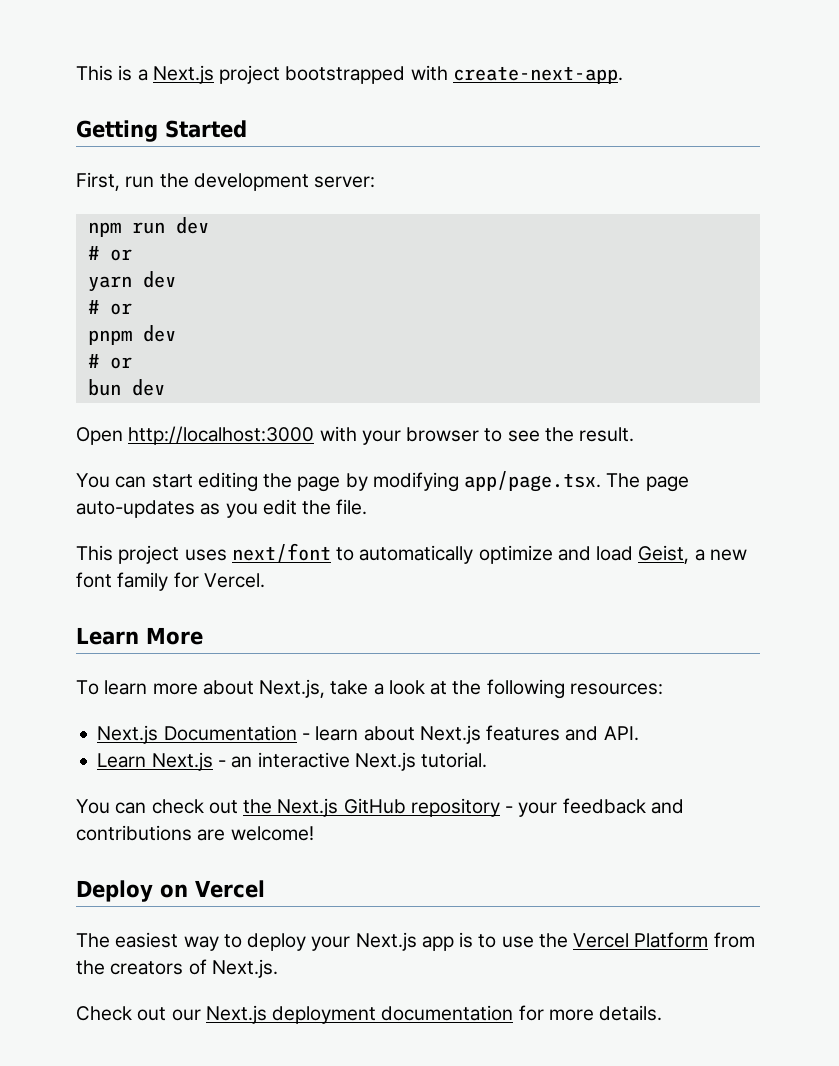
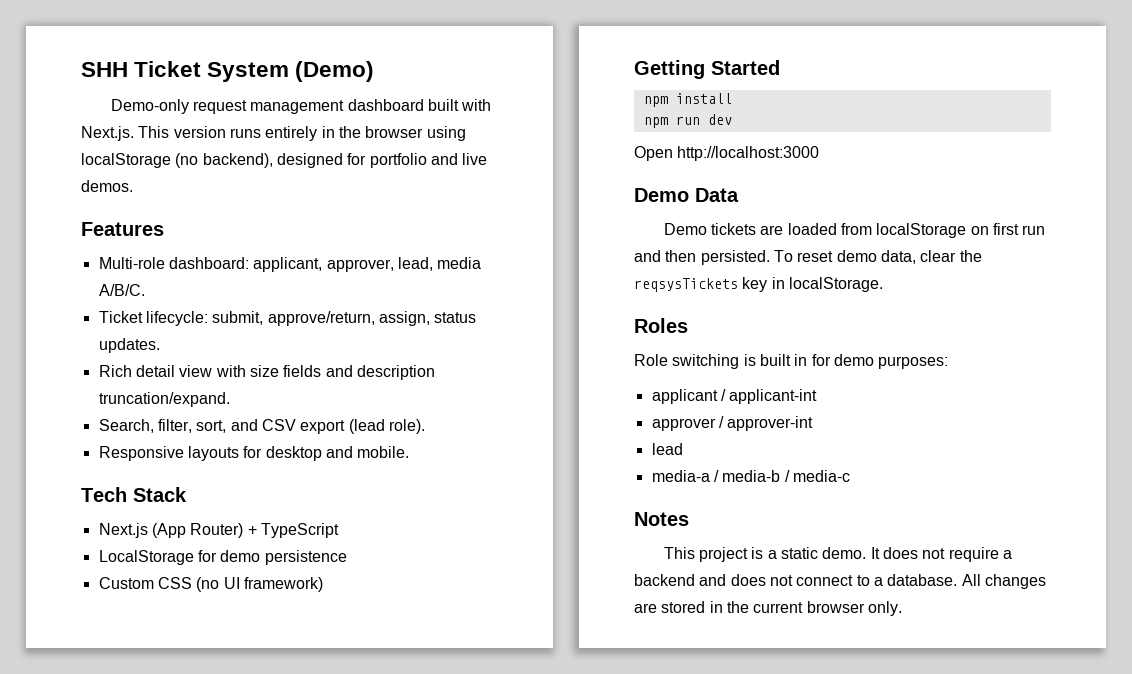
[76,65,623,84] [76,120,247,142] [76,172,376,191] [87,217,209,237] [87,246,132,261] [87,271,176,292] [87,300,132,315] [87,325,176,345] [87,354,132,369] [87,379,165,396] [76,426,635,445] [76,471,689,492] [76,499,368,518] [76,543,747,564] [76,572,265,591] [76,627,203,645] [76,679,663,699] [97,725,639,744] [97,752,488,771] [76,798,684,817] [76,825,314,841] [76,880,265,902] [76,932,755,951] [76,959,278,978] [76,1005,663,1024] This is a Next.js project bootstrapped with create-next-app. // Getting Started // First, run the development server: // npm run dev // # or // yarn dev // # or // pnpm dev // # or // bun dev // Open http://localhost:3000 with your browser to see the result. // You can start editing the page by modifying app/page.tsx. The page auto-updates as you edit the file. // This project uses next/font to automatically optimize and load Geist, a new font family for Vercel. // Learn More // To learn more about Next.js, take a look at the following resources: // Next.js Documentation - learn about Next.js features and API. // Learn Next.js - an interactive Next.js tutorial. // You can check out the Next.js GitHub repository - your feedback and contributions are welcome! // Deploy on Vercel // The easiest way to deploy your Next.js app is to use the Vercel Platform from the creators of Next.js. // Check out our Next.js deployment documentation for more details. -> [81,61,375,82] [110,99,492,114] [81,126,466,141] [81,153,488,168] [81,180,133,192] [81,222,164,236] [98,257,482,272] [98,284,145,296] [98,311,477,326] [98,338,160,353] [98,365,435,380] [98,392,230,407] [98,419,425,434] [98,446,410,461] [81,487,187,502] [98,523,339,538] [98,550,347,565] [98,577,323,592] [634,60,780,79] [643,93,732,107] [643,114,732,128] [634,146,820,161] [634,188,739,202] [663,223,1046,238] [634,250,982,265] [634,277,883,292] [634,318,688,333] [634,354,949,369] [651,389,818,404] [651,416,814,431] [651,443,683,455] [651,470,850,482] [634,512,689,526] [663,547,1012,562] [634,574,1046,589] [634,601,902,616] SHH Ticket System (Demo) // Demo-only request management dashboard built with Next.js. This version runs entirely in the browser using localStorage (no backend), designed for portfolio and live demos. // Features // Multi-role dashboard: applicant, approver, lead, media A/B/C. // Ticket lifecycle: submit, approve/return, assign, status updates. // Rich detail view with size fields and description truncation/expand. // Search, filter, sort, and CSV export (lead role). // Responsive layouts for desktop and mobile. // Tech Stack // Next.js (App Router) + TypeScript // LocalStorage for demo persistence // Custom CSS (no UI framework) // Getting Started // npm install // npm run dev // Open http://localhost:3000 // Demo Data // Demo tickets are loaded from localStorage on first run and then persisted. To reset demo data, clear the reqsysTickets key in localStorage. // Roles // Role switching is built in for demo purposes: // applicant / applicant-int // approver / approver-int // lead // media-a / media-b / media-c // Notes // This project is a static demo. It does not require a backend and does not connect to a database. All changes are stored in the current browser only.

